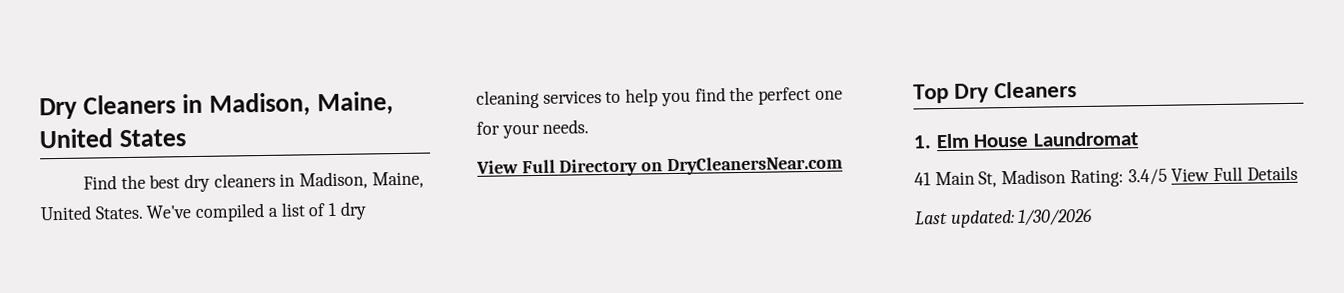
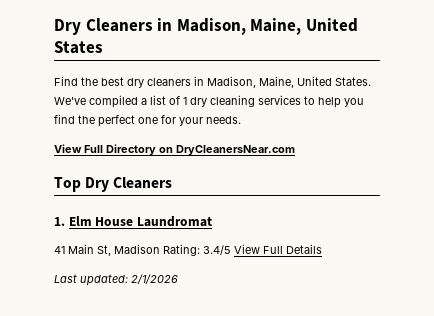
[1017,208,1093,226] 1/30/2026 -> [131,274,178,284] 2/1/2026

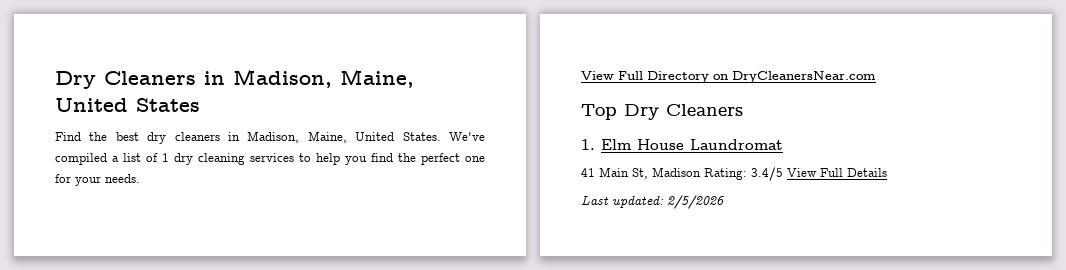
[131,274,178,284] 2/1/2026 -> [667,195,724,209] 2/5/2026

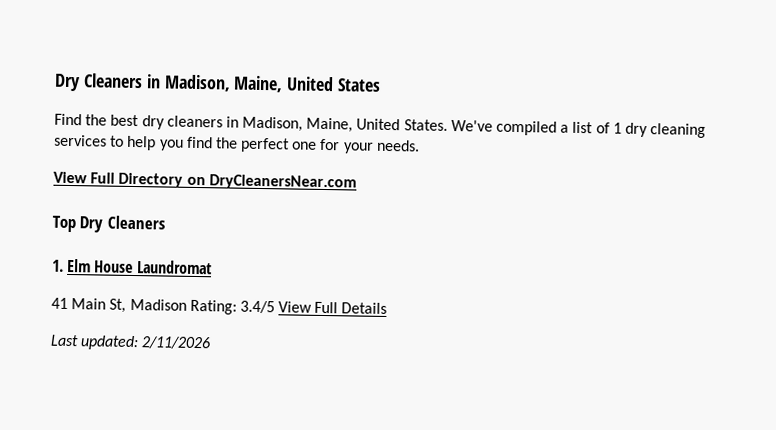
[667,195,724,209] 2/5/2026 -> [141,336,212,350] 2/11/2026

